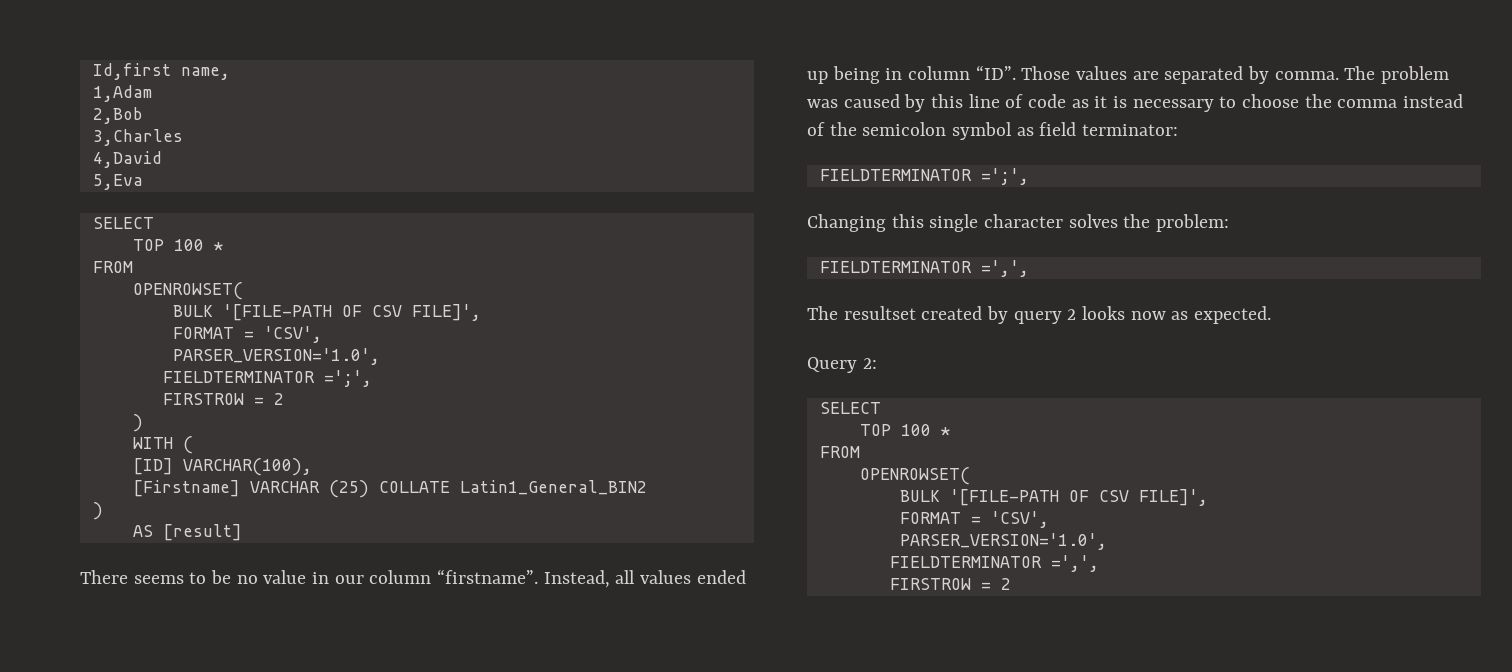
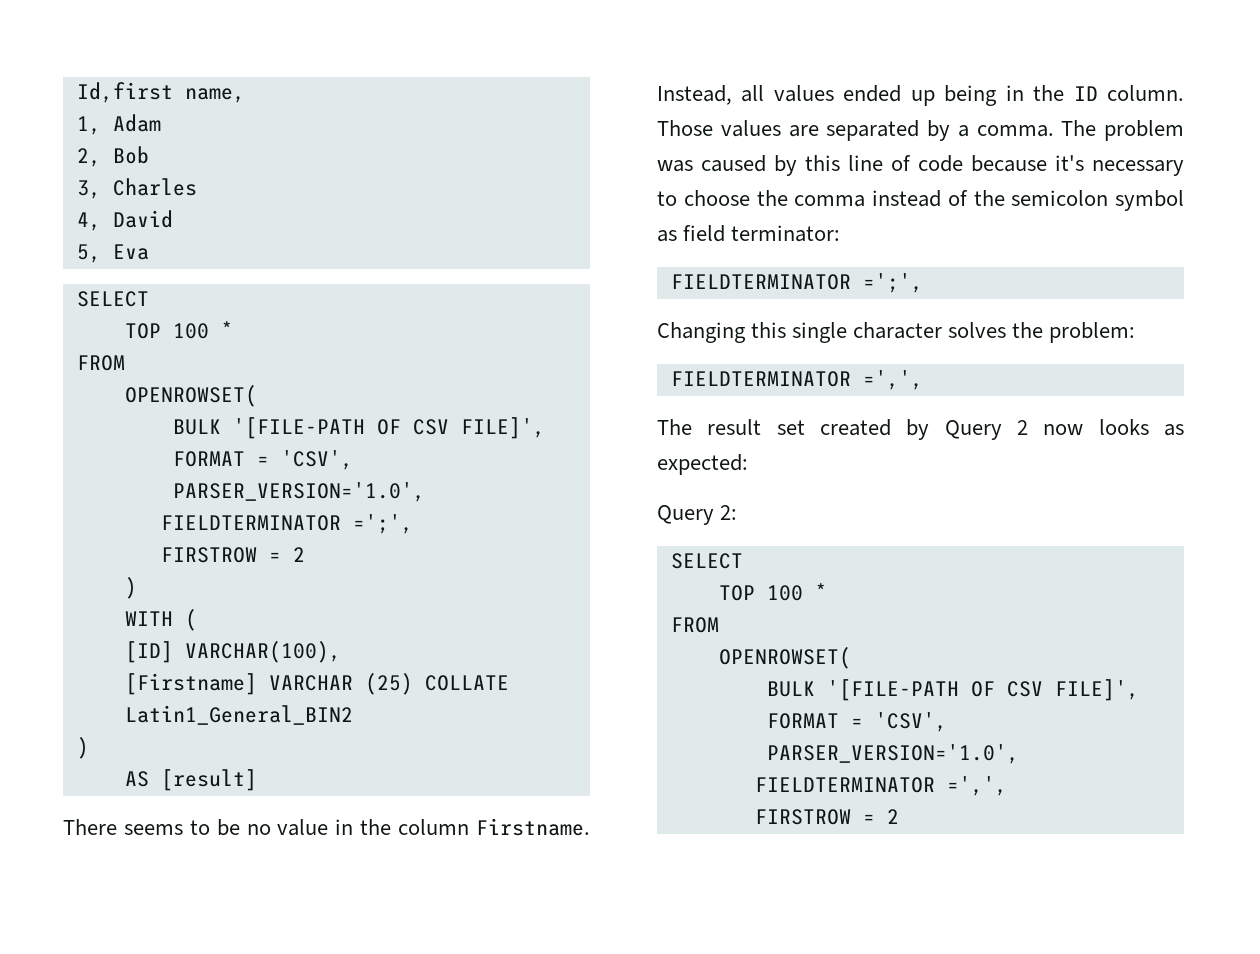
[92,85,152,102] [92,107,143,124] [92,129,183,146] [92,151,162,168] [92,174,143,190] 1,Adam // 2,Bob // 3,Charles // 4,David // 5,Eva -> [76,114,161,135] [76,146,149,167] [76,178,197,199] [76,210,173,231] [76,244,149,263] 1, Adam // 2, Bob // 3, Charles // 4, David // 5, Eva
[334,569,539,584] our column “firstname”. -> [360,818,591,836] the column Firstname.
[908,65,1016,80] column “ID”. -> [1033,85,1184,101] the ID column.
(1270, 75) none -> [957,125,969,137] a
[1071,96,1128,108] as it is -> [971,155,1084,172] because it's
[843,306,1272,324] resultset created by query 2 looks now as expected. -> [707,419,1184,440] [657,454,748,475] result set created by Query 2 now looks as expected:

